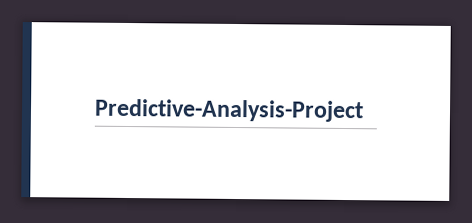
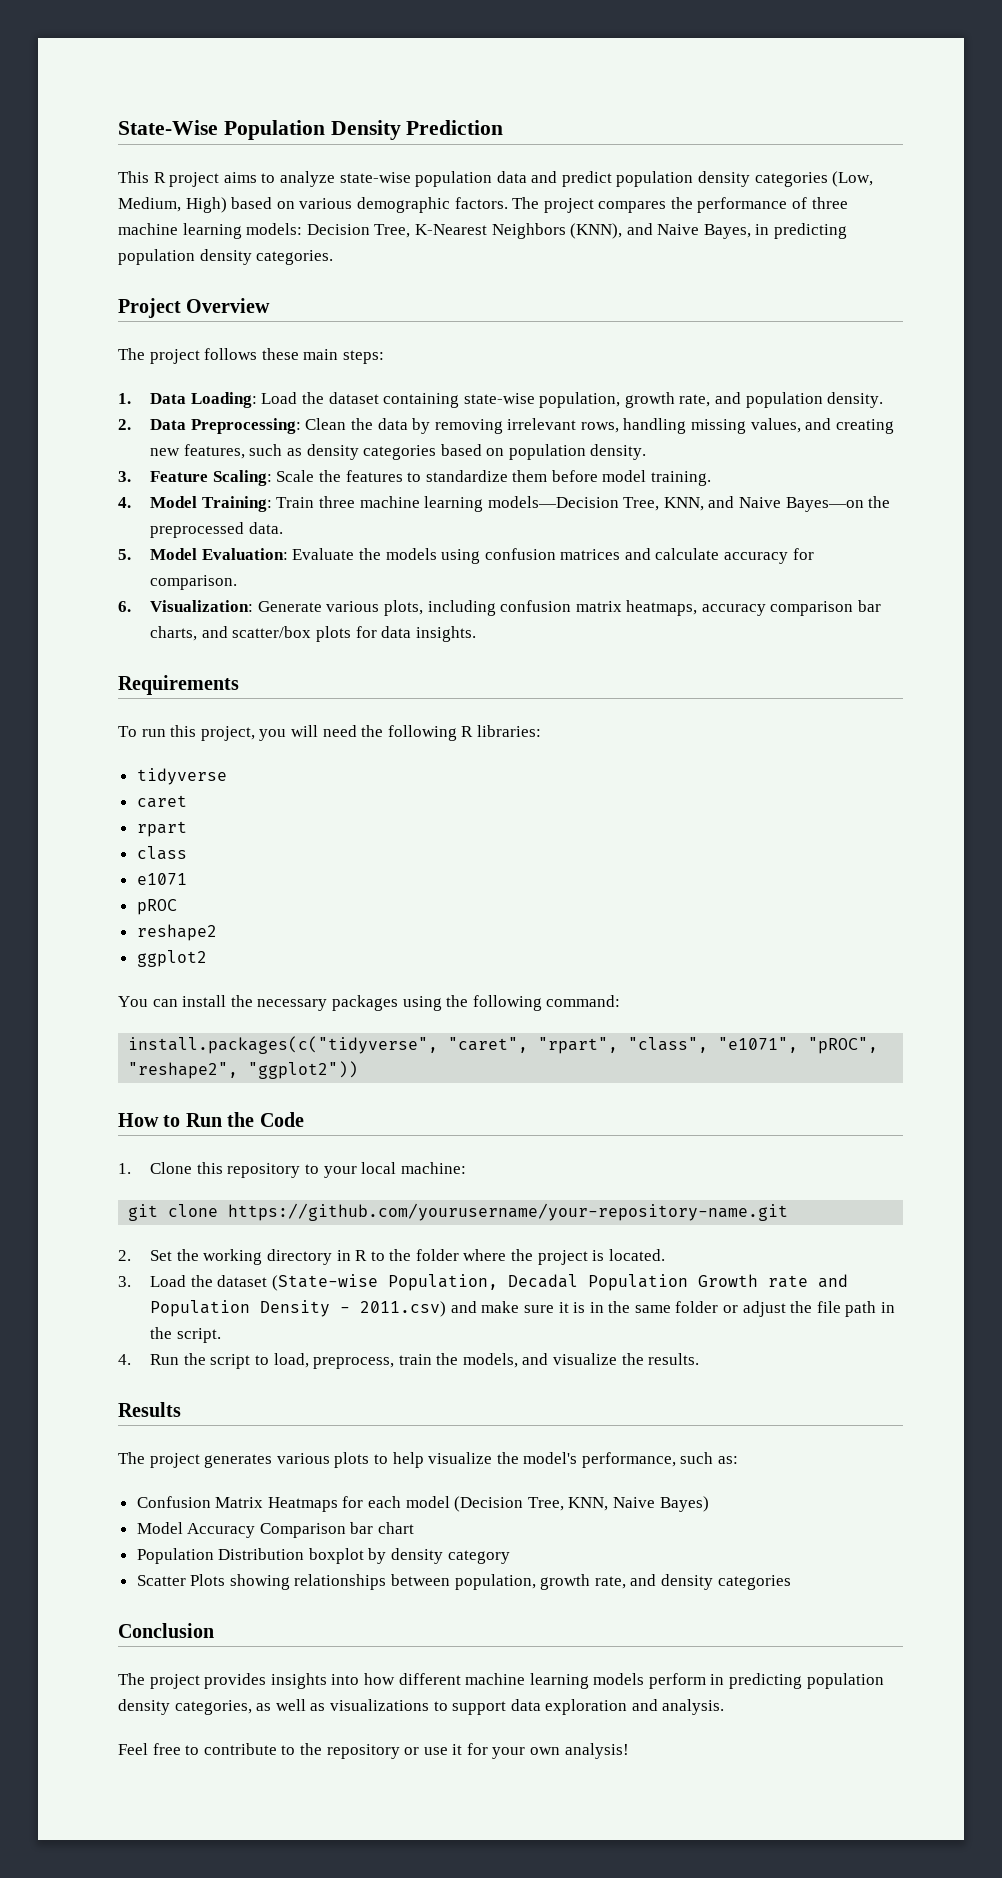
[94,98,364,123] Predictive-Analysis-Project -> [118,120,504,140] [118,171,874,187] [118,197,848,213] [118,223,848,239] [118,249,334,265] [118,298,271,318] [118,348,384,364] [118,392,884,408] [118,418,894,434] [150,444,647,460] [118,470,712,486] [118,496,891,512] [150,522,283,538] [118,548,814,564] [150,575,238,590] [118,600,882,616] [150,626,476,642] [118,675,239,695] [118,725,541,741] [136,768,227,785] [136,795,187,808] [136,821,187,837] [136,846,187,860] [136,873,187,885] [136,899,177,915] [136,924,217,941] [136,950,207,967] [118,995,621,1011] [128,1036,879,1054] [128,1061,359,1079] [118,1112,304,1127] [118,1162,466,1178] [128,1203,789,1221] [118,1249,665,1265] [118,1274,848,1291] [150,1300,896,1317] [150,1327,221,1343] [118,1353,700,1369] [118,1402,181,1417] [118,1452,739,1468] [136,1496,709,1512] [136,1522,415,1538] [136,1548,510,1564] [136,1574,791,1590] [118,1623,214,1638] [118,1673,884,1689] [118,1699,725,1715] [118,1743,629,1759] State-Wise Population Density Prediction // This R project aims to analyze state-wise population data and predict population density categories (Low, Medium, High) based on various demographic factors. The project compares the performance of three machine learning models: Decision Tree, K-Nearest Neighbors (KNN), and Naive Bayes, in predicting population density categories. // Project Overview // The project follows these main steps: // 1. Data Loading: Load the dataset containing state-wise population, growth rate, and population density. // 2. Data Preprocessing: Clean the data by removing irrelevant rows, handling missing values, and creating new features, such as density categories based on population density. // 3. Feature Scaling: Scale the features to standardize them before model training. // 4. Model Training: Train three machine learning models—Decision Tree, KNN, and Naive Bayes—on the preprocessed data. // 5. Model Evaluation: Evaluate the models using confusion matrices and calculate accuracy for comparison. // 6. Visualization: Generate various plots, including confusion matrix heatmaps, accuracy comparison bar charts, and scatter/box plots for data insights. // Requirements // To run this project, you will need the following R libraries: // tidyverse // caret // rpart // class // e1071 // pROC // reshape2 // ggplot2 // You can install the necessary packages using the following command: // install.packages(c("tidyverse", "caret", "rpart", "class", "e1071", "pROC", "reshape2", "ggplot2")) // How to Run the Code // 1. Clone this repository to your local machine: // git clone https://github.com/yourusername/your-repository-name.git // 2. Set the working directory in R to the folder where the project is located. // 3. Load the dataset (State-wise Population, Decadal Population Growth rate and Population Density - 2011.csv) and make sure it is in the same folder or adjust the file path in the script. // 4. Run the script to load, preprocess, train the models, and visualize the results. // Results // The project generates various plots to help visualize the model's performance, such as: // Confusion Matrix Heatmaps for each model (Decision Tree, KNN, Naive Bayes) // Model Accuracy Comparison bar chart // Population Distribution boxplot by density category // Scatter Plots showing relationships between population, growth rate, and density categories // Conclusion // The project provides insights into how different machine learning models perform in predicting population density categories, as well as visualizations to support data exploration and analysis. // Feel free to contribute to the repository or use it for your own analysis!

